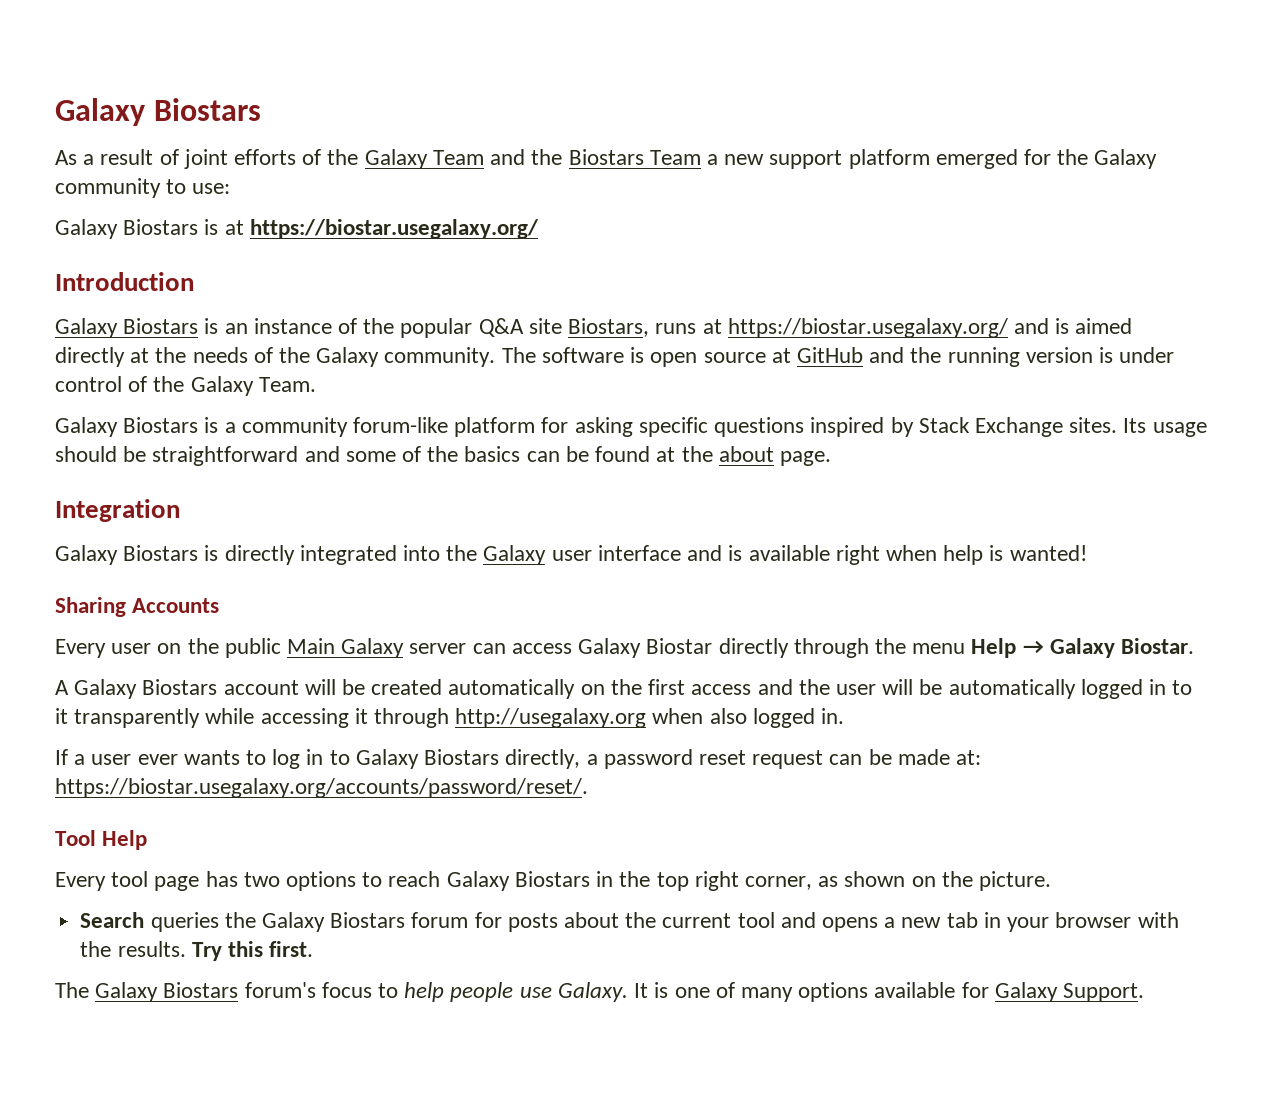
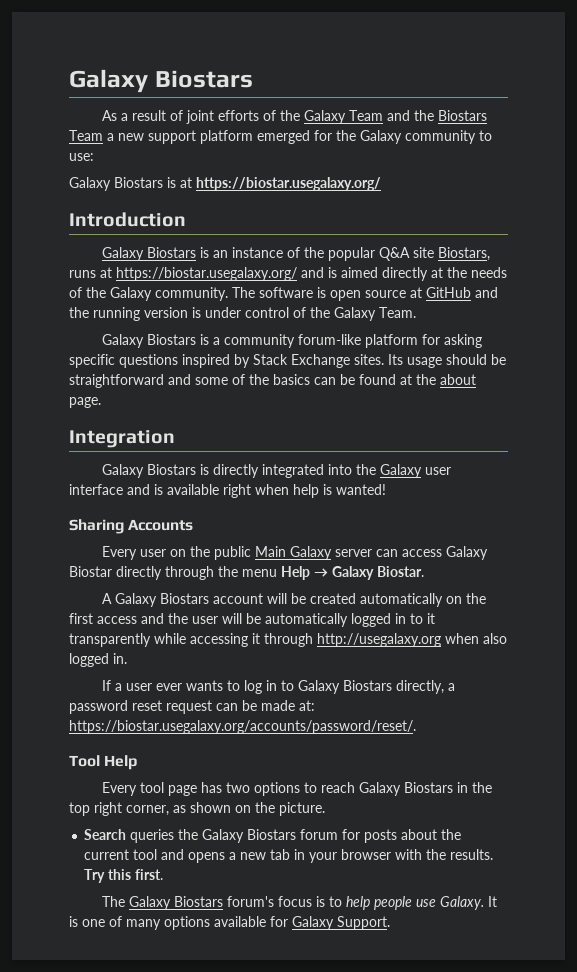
(372, 990) none -> [315,896,325,907] is

